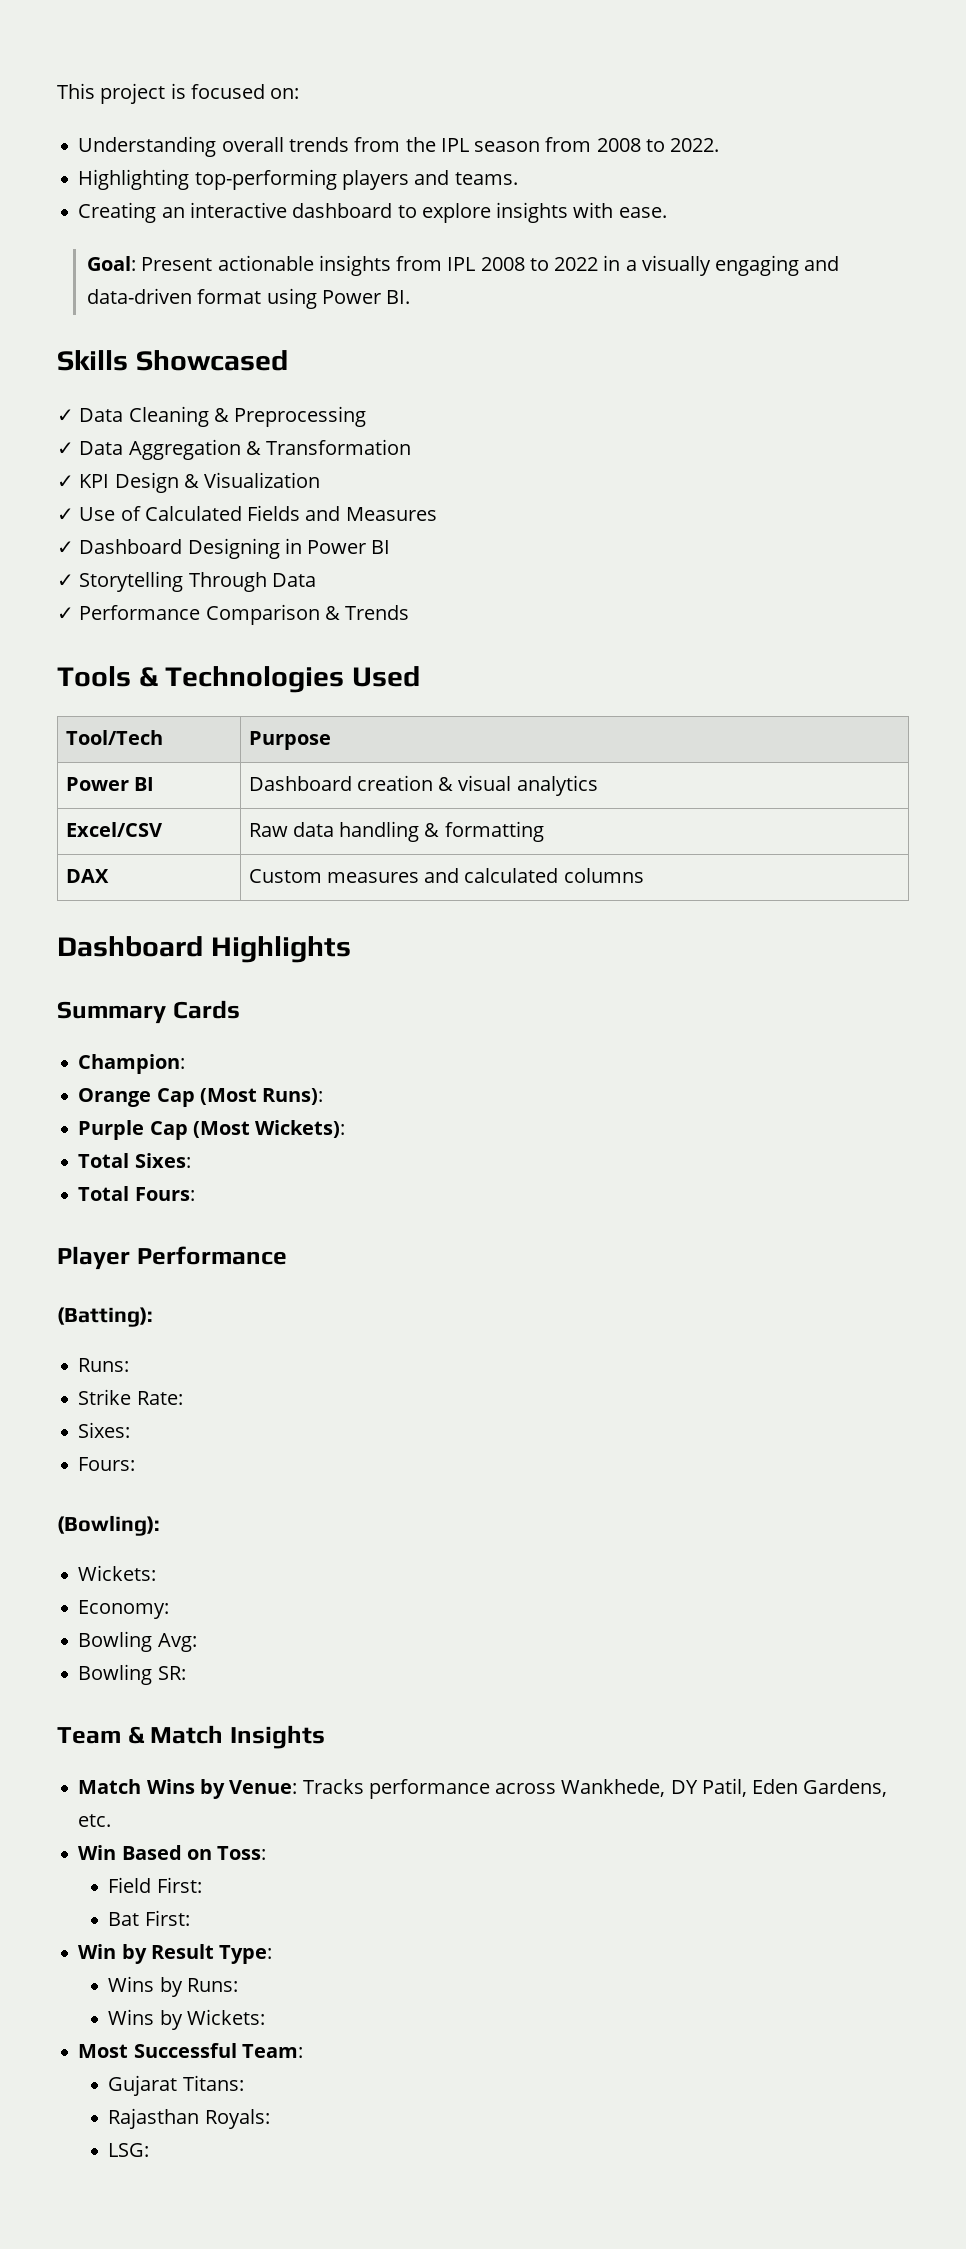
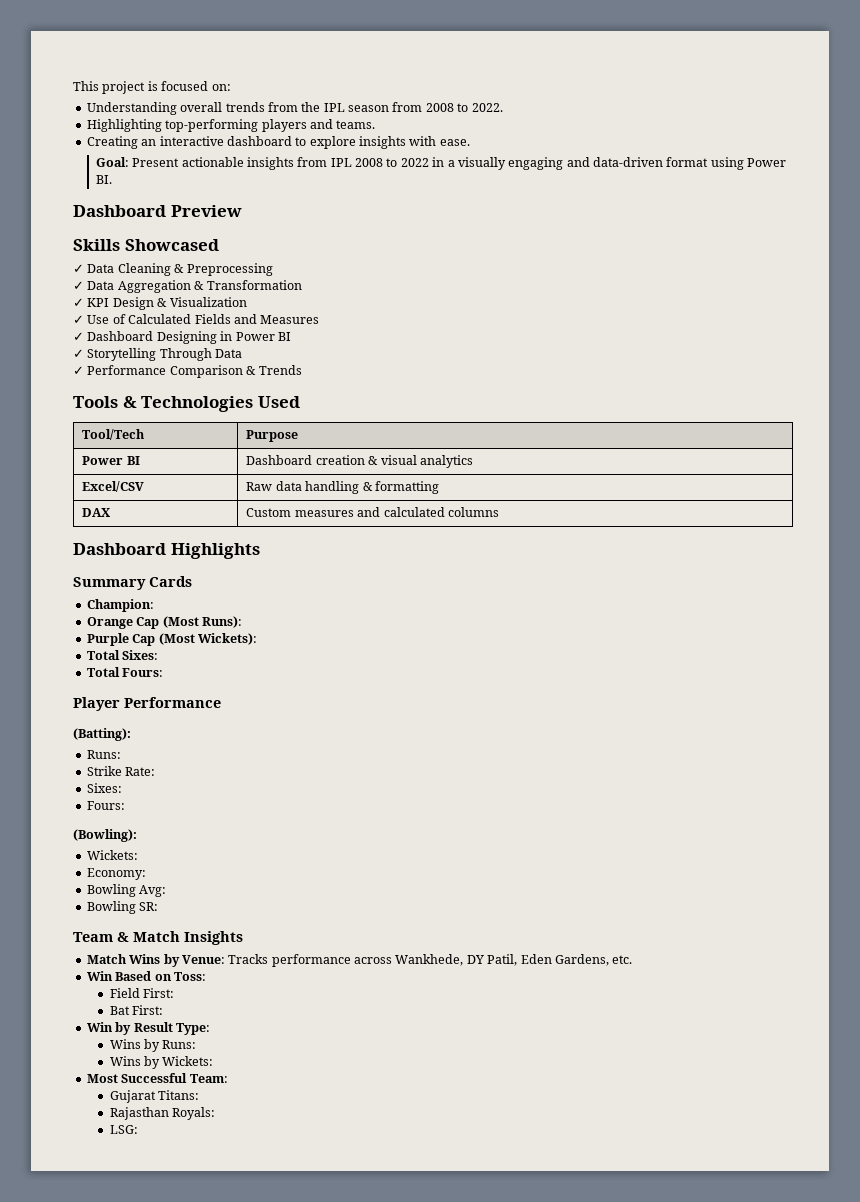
(411, 297) none -> [73,205,242,217] // Dashboard Preview

